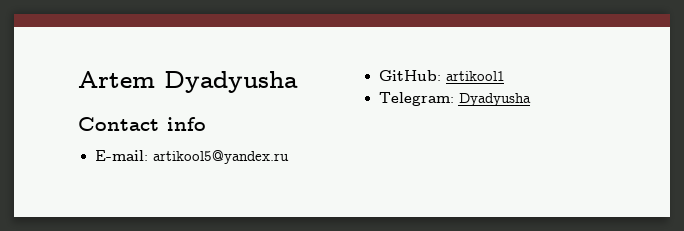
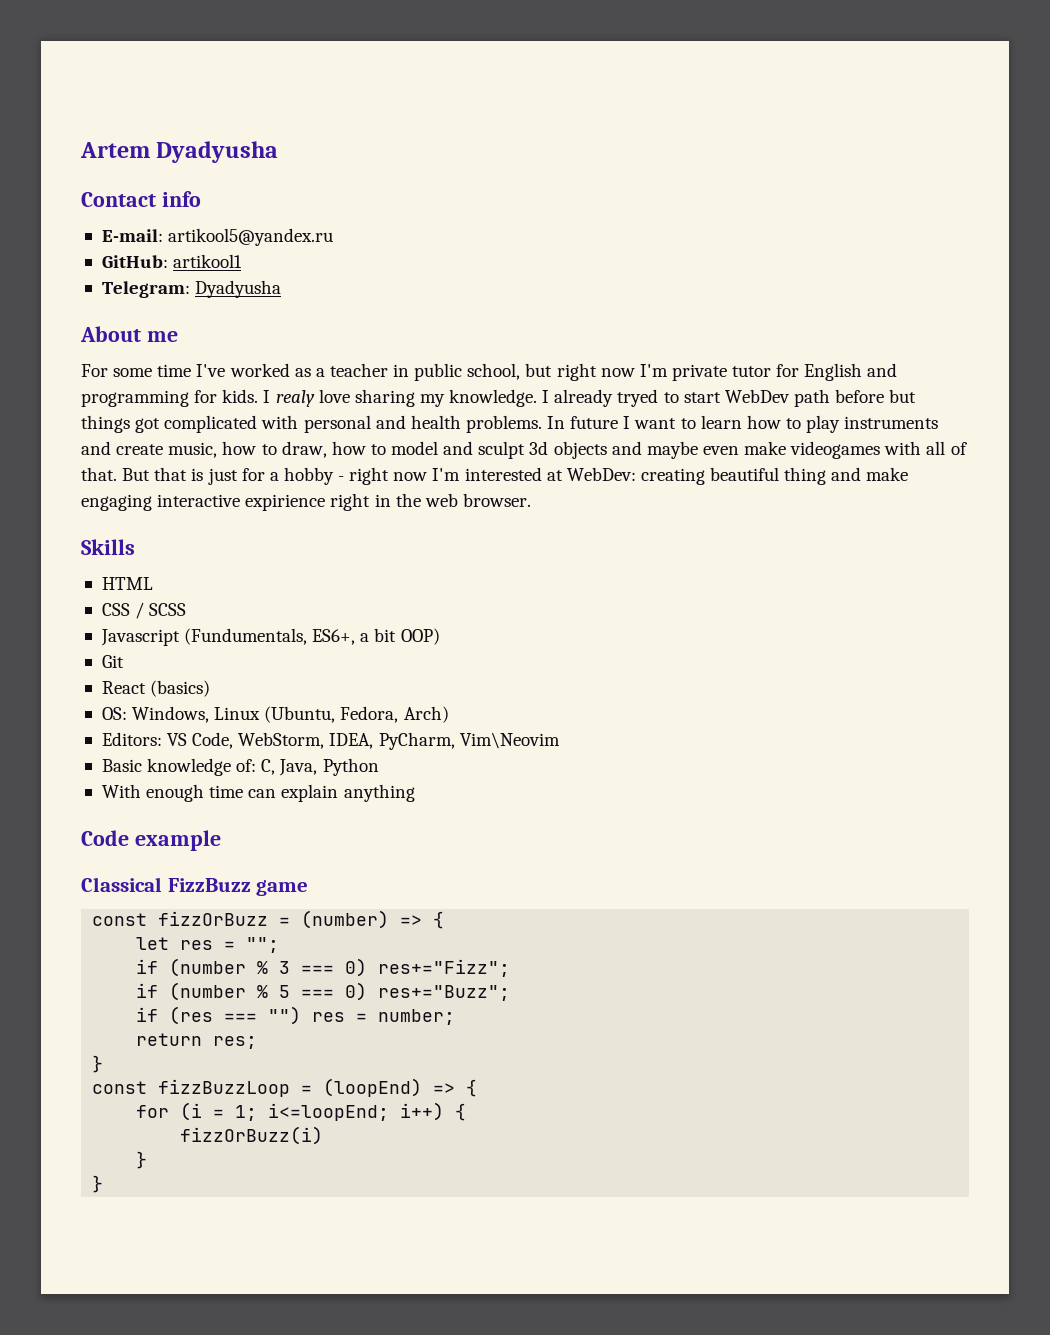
(531, 99) none -> [80,326,178,342] [81,363,898,381] [81,389,917,407] [81,415,939,433] [81,441,967,459] [81,467,909,485] [81,493,531,511] [81,539,135,555] [101,577,153,590] [101,602,187,619] [100,628,440,646] [101,655,124,668] [101,680,211,697] [101,706,449,723] [101,732,560,750] [101,758,379,776] [101,784,415,802] [81,830,221,851] [81,877,309,896] [92,910,445,929] [136,937,280,953] [136,958,511,977] [136,982,511,1001] [136,1006,456,1025] [136,1033,258,1049] [92,1055,104,1073] [92,1078,478,1097] [136,1102,467,1121] [180,1126,324,1145] [136,1151,148,1169] [92,1175,104,1193] // About me // For some time I've worked as a teacher in public school, but right now I'm private tutor for English and programming for kids. I realy love sharing my knowledge. I already tryed to start WebDev path before but things got complicated with personal and health problems. In future I want to learn how to play instruments and create music, how to draw, how to model and sculpt 3d objects and maybe even make videogames with all of that. But that is just for a hobby - right now I'm interested at WebDev: creating beautiful thing and make engaging interactive expirience right in the web browser. // Skills // HTML // CSS / SCSS // Javascript (Fundumentals, ES6+, a bit OOP) // Git // React (basics) // OS: Windows, Linux (Ubuntu, Fedora, Arch) // Editors: VS Code, WebStorm, IDEA, PyCharm, Vim\Neovim // Basic knowledge of: C, Java, Python // With enough time can explain anything // Code example // Classical FizzBuzz game // const fizzOrBuzz = (number) => { // let res = ""; // if (number % 3 === 0) res+="Fizz"; // if (number % 5 === 0) res+="Buzz"; // if (res === "") res = number; // return res; // } // const fizzBuzzLoop = (loopEnd) => { // for (i = 1; i<=loopEnd; i++) { // fizzOrBuzz(i) // } // }

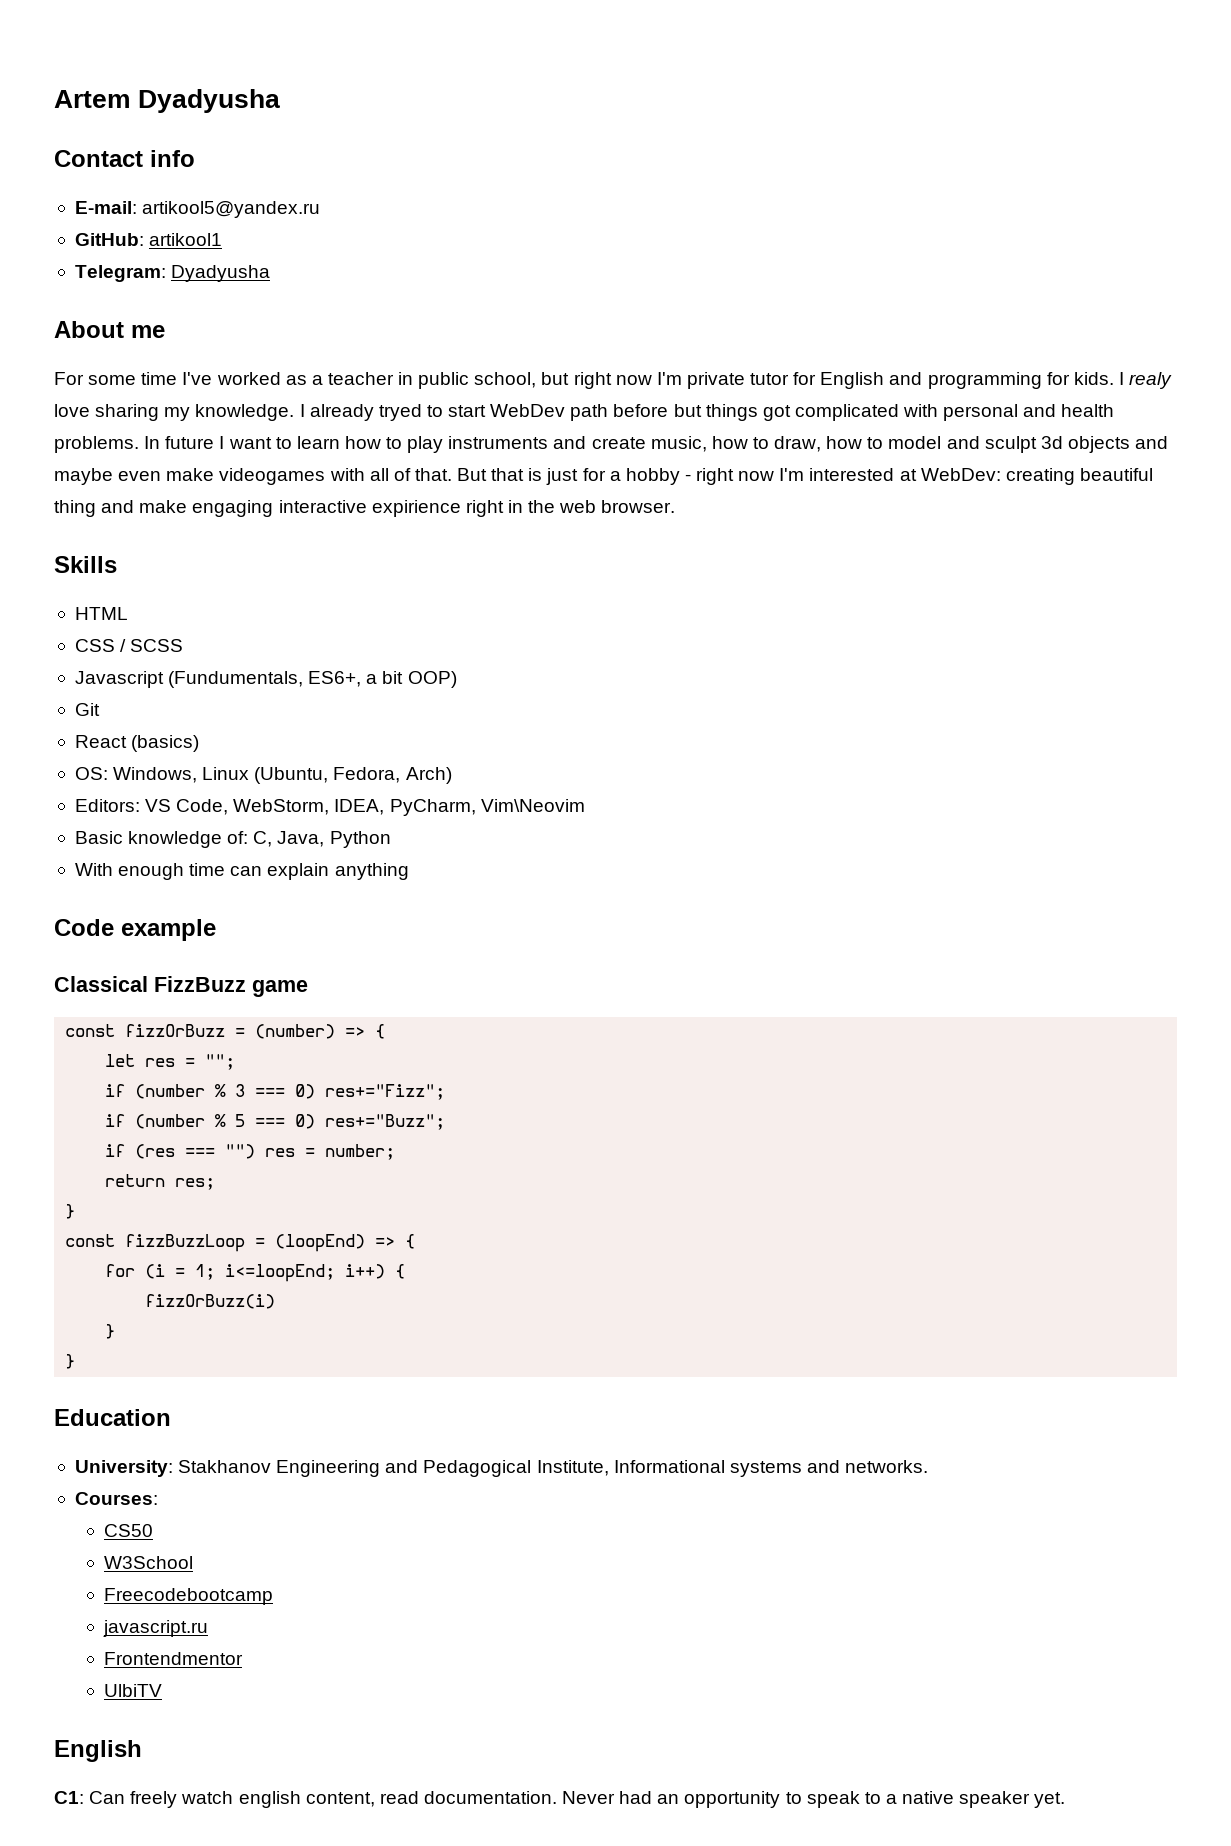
(104, 1184) none -> [54,1409,171,1426] [74,1460,929,1477] [74,1492,158,1505] [104,1524,154,1537] [104,1556,194,1569] [104,1588,274,1605] [103,1620,209,1637] [104,1652,244,1665] [104,1684,163,1697] [54,1740,142,1762] [54,1791,1066,1808] // Education // University: Stakhanov Engineering and Pedagogical Institute, Informational systems and networks. // Courses: // CS50 // W3School // Freecodebootcamp // javascript.ru // Frontendmentor // UlbiTV // English // C1: Can freely watch english content, read documentation. Never had an opportunity to speak to a native speaker yet.

